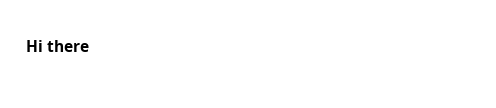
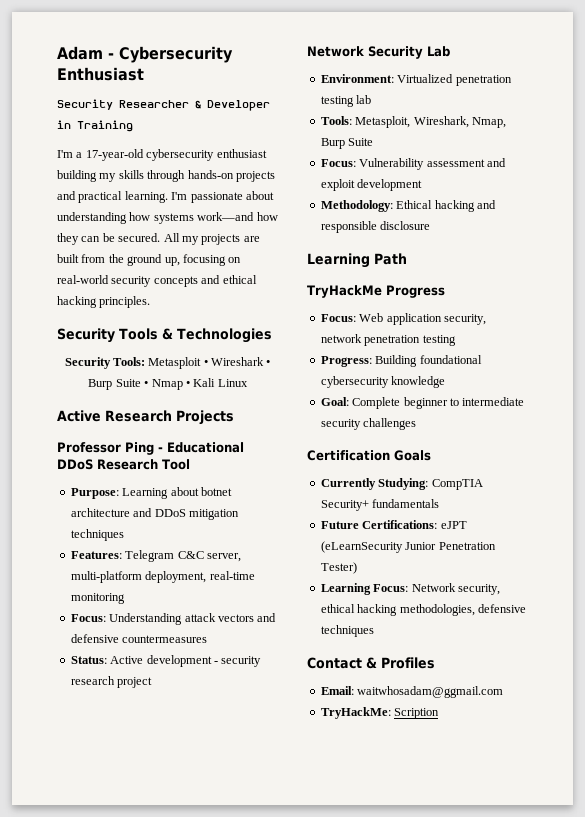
[26,40,90,52] Hi there -> [57,46,233,63] [57,67,144,81] [57,99,270,111] [57,120,133,132] [57,149,267,161] [57,170,275,182] [57,191,274,203] [57,212,278,224] [57,233,260,245] [57,254,242,266] [57,275,257,287] [57,296,151,308] [57,328,272,343] [64,357,271,369] [88,378,248,390] [57,410,234,425] [57,442,244,455] [57,459,190,470] [70,487,232,499] [70,508,239,520] [70,529,124,541] [70,550,241,562] [70,571,255,583] [70,593,125,604] [70,613,277,625] [70,634,208,643] [70,655,262,667] [70,676,153,688] [307,46,450,59] [320,74,512,86] [320,95,372,107] [320,116,506,128] [320,138,374,149] [320,158,506,170] [320,179,423,191] [320,200,496,212] [320,221,431,233] [307,253,407,268] [307,285,445,298] [320,313,486,325] [320,334,456,346] [320,355,482,367] [320,376,446,388] [320,397,525,409] [320,418,417,430] [307,450,431,461] [320,478,483,490] [320,499,440,511] [320,520,467,529] [320,541,496,553] [320,562,357,574] [320,583,500,595] [320,604,526,616] [320,625,374,637] [307,657,435,669] [320,686,504,698] [320,707,440,719] Adam - Cybersecurity Enthusiast // Security Researcher & Developer in Training // I'm a 17-year-old cybersecurity enthusiast building my skills through hands-on projects and practical learning. I'm passionate about understanding how systems work—and how they can be secured. All my projects are built from the ground up, focusing on real-world security concepts and ethical hacking principles. // Security Tools & Technologies // Security Tools: Metasploit • Wireshark • Burp Suite • Nmap • Kali Linux // Active Research Projects // Professor Ping - Educational DDoS Research Tool // Purpose: Learning about botnet architecture and DDoS mitigation techniques // Features: Telegram C&C server, multi-platform deployment, real-time monitoring // Focus: Understanding attack vectors and defensive countermeasures // Status: Active development - security research project // Network Security Lab // Environment: Virtualized penetration testing lab // Tools: Metasploit, Wireshark, Nmap, Burp Suite // Focus: Vulnerability assessment and exploit development // Methodology: Ethical hacking and responsible disclosure // Learning Path // TryHackMe Progress // Focus: Web application security, network penetration testing // Progress: Building foundational cybersecurity knowledge // Goal: Complete beginner to intermediate security challenges // Certification Goals // Currently Studying: CompTIA Security+ fundamentals // Future Certifications: eJPT (eLearnSecurity Junior Penetration Tester) // Learning Focus: Network security, ethical hacking methodologies, defensive techniques // Contact & Profiles // Email: waitwhosadam@ggmail.com // TryHackMe: Scription

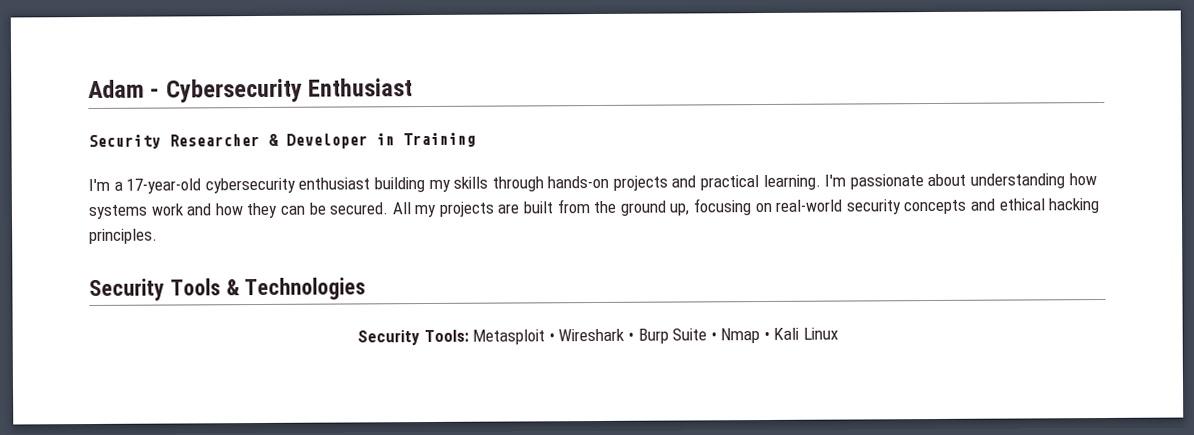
[197,212,255,221] work—and -> [150,203,212,216] work and
[57,410,234,425] [57,442,244,455] [57,459,190,470] [70,487,232,499] [70,508,239,520] [70,529,124,541] [70,550,241,562] [70,571,255,583] [70,593,125,604] [70,613,277,625] [70,634,208,643] [70,655,262,667] [70,676,153,688] [307,46,450,59] [320,74,512,86] [320,95,372,107] [320,116,506,128] [320,138,374,149] [320,158,506,170] [320,179,423,191] [320,200,496,212] [320,221,431,233] [307,253,407,268] [307,285,445,298] [320,313,486,325] [320,334,456,346] [320,355,482,367] [320,376,446,388] [320,397,525,409] [320,418,417,430] [307,450,431,461] [320,478,483,490] [320,499,440,511] [320,520,467,529] [320,541,496,553] [320,562,357,574] [320,583,500,595] [320,604,526,616] [320,625,374,637] [307,657,435,669] [320,686,504,698] [320,707,440,719] // Active Research Projects // Professor Ping - Educational DDoS Research Tool // Purpose: Learning about botnet architecture and DDoS mitigation techniques // Features: Telegram C&C server, multi-platform deployment, real-time monitoring // Focus: Understanding attack vectors and defensive countermeasures // Status: Active development - security research project // Network Security Lab // Environment: Virtualized penetration testing lab // Tools: Metasploit, Wireshark, Nmap, Burp Suite // Focus: Vulnerability assessment and exploit development // Methodology: Ethical hacking and responsible disclosure // Learning Path // TryHackMe Progress // Focus: Web application security, network penetration testing // Progress: Building foundational cybersecurity knowledge // Goal: Complete beginner to intermediate security challenges // Certification Goals // Currently Studying: CompTIA Security+ fundamentals // Future Certifications: eJPT (eLearnSecurity Junior Penetration Tester) // Learning Focus: Network security, ethical hacking methodologies, defensive techniques // Contact & Profiles // Email: waitwhosadam@ggmail.com // TryHackMe: Scription -> (839, 333) none

